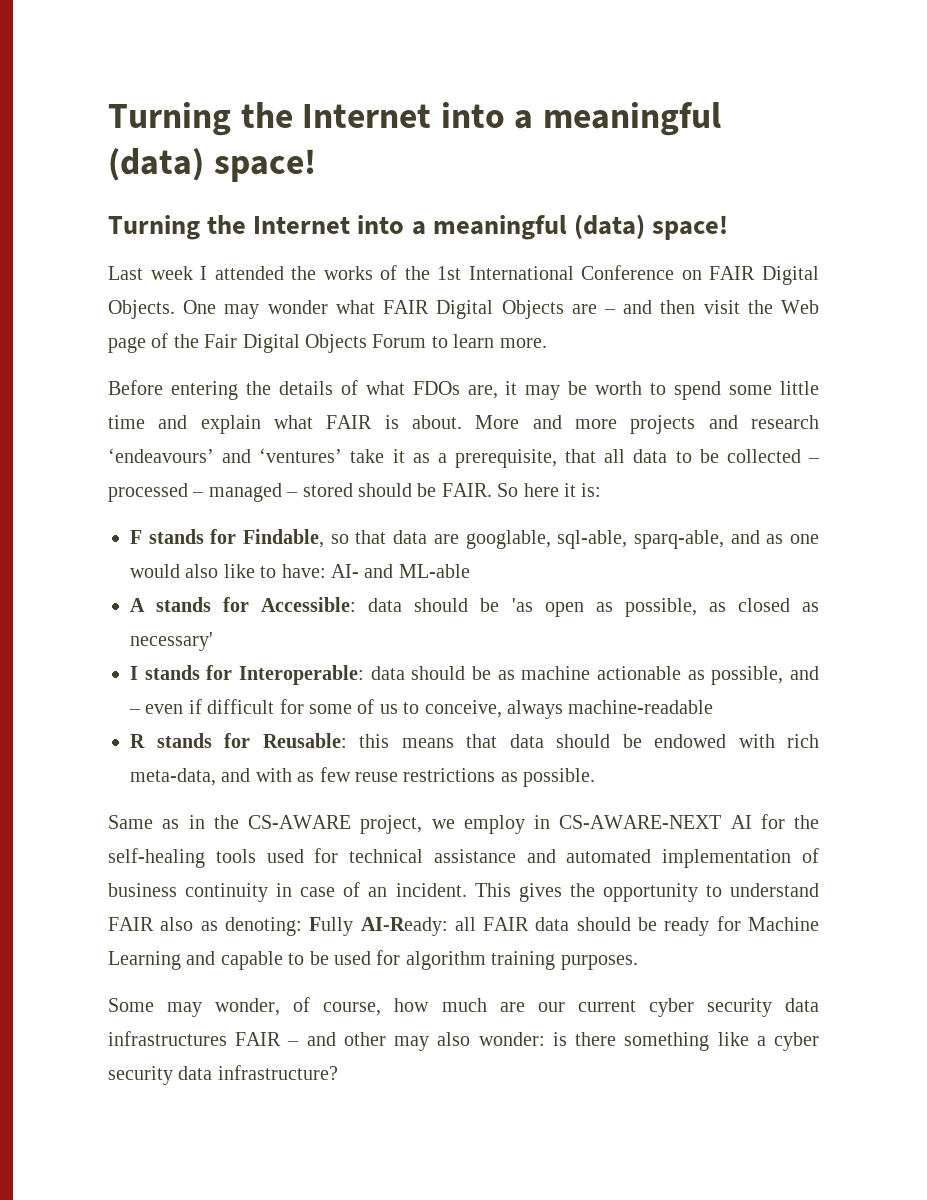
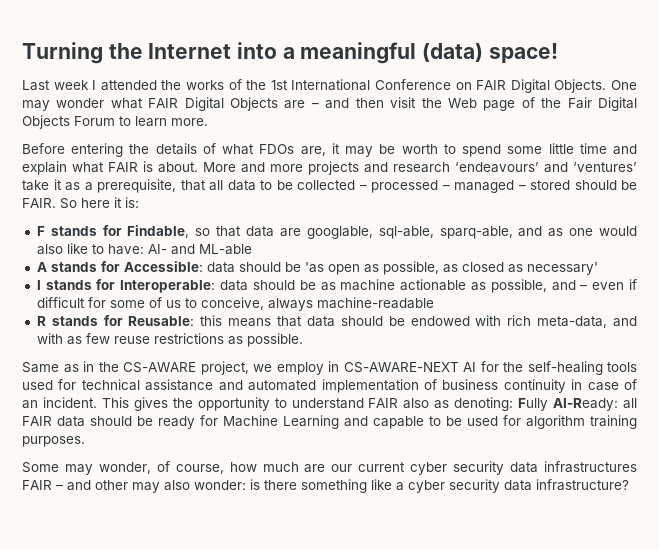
[108,102,721,136] [108,148,316,182] [108,214,729,240] Turning the Internet into a meaningful (data) space! // Turning the Internet into a meaningful (data) space! -> [22,42,558,64] Turning the Internet into a meaningful (data) space!

